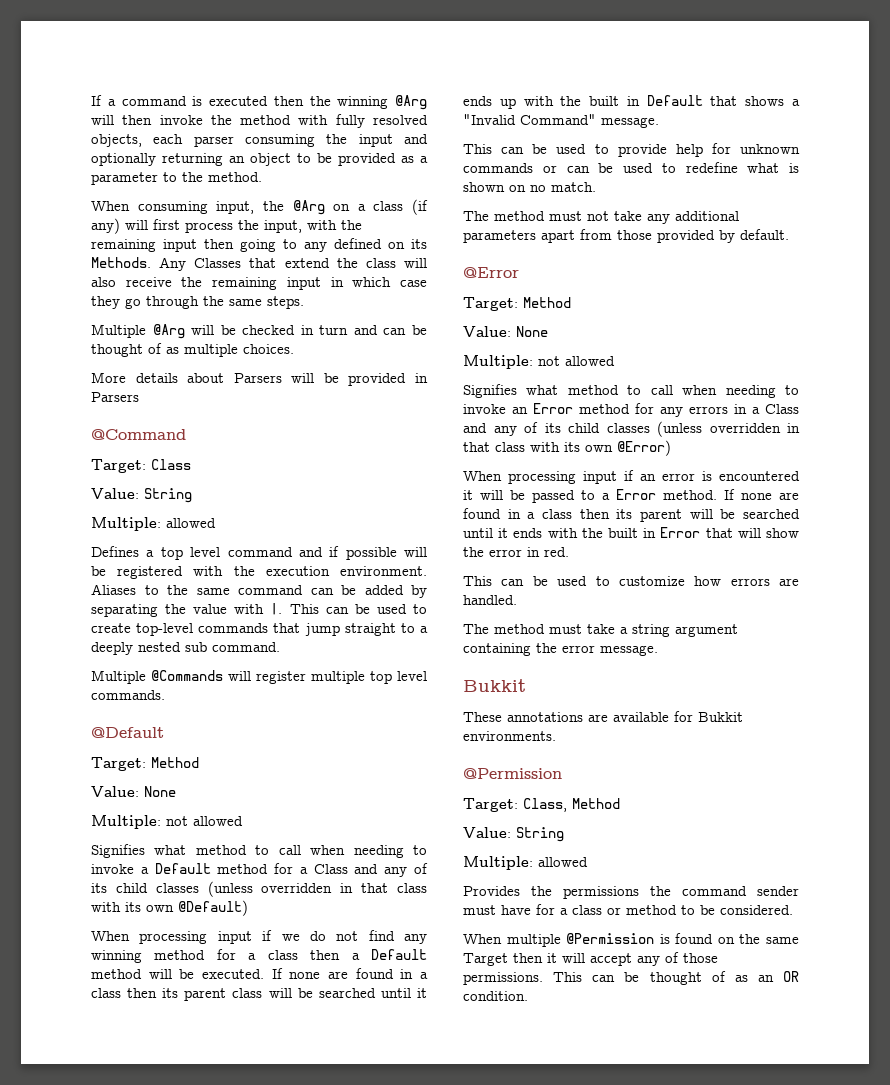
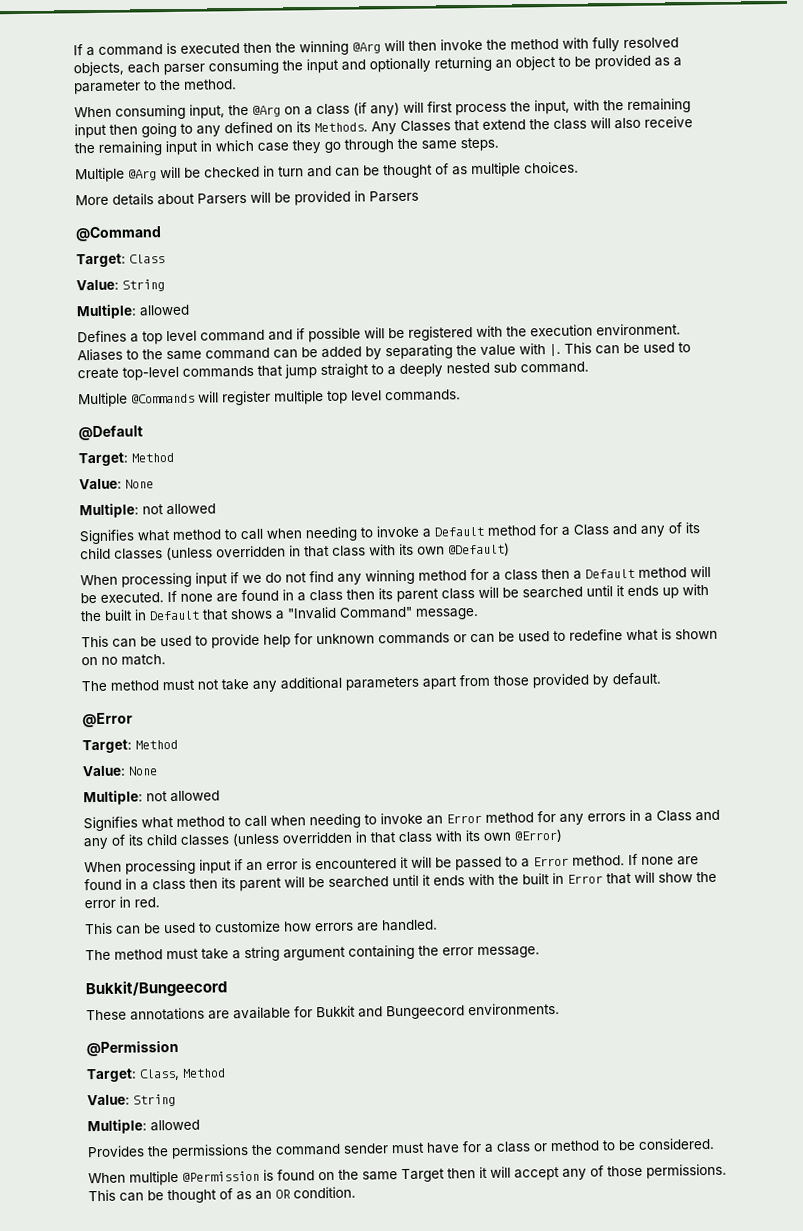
[463,679,526,692] Bukkit -> [85,979,227,998] Bukkit/Bungeecord
(743, 717) none -> [358,1005,465,1020] and Bungeecord

